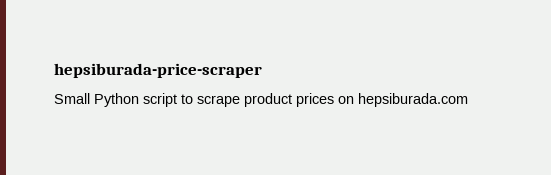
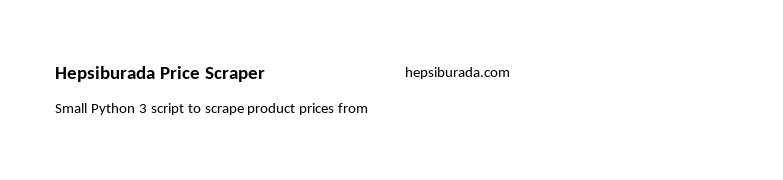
[54,63,262,78] hepsiburada-price-scraper -> [55,66,265,82] Hepsiburada Price Scraper
(139, 100) none -> [138,104,147,113] 3
[338,96,354,104] on -> [338,103,369,113] from

